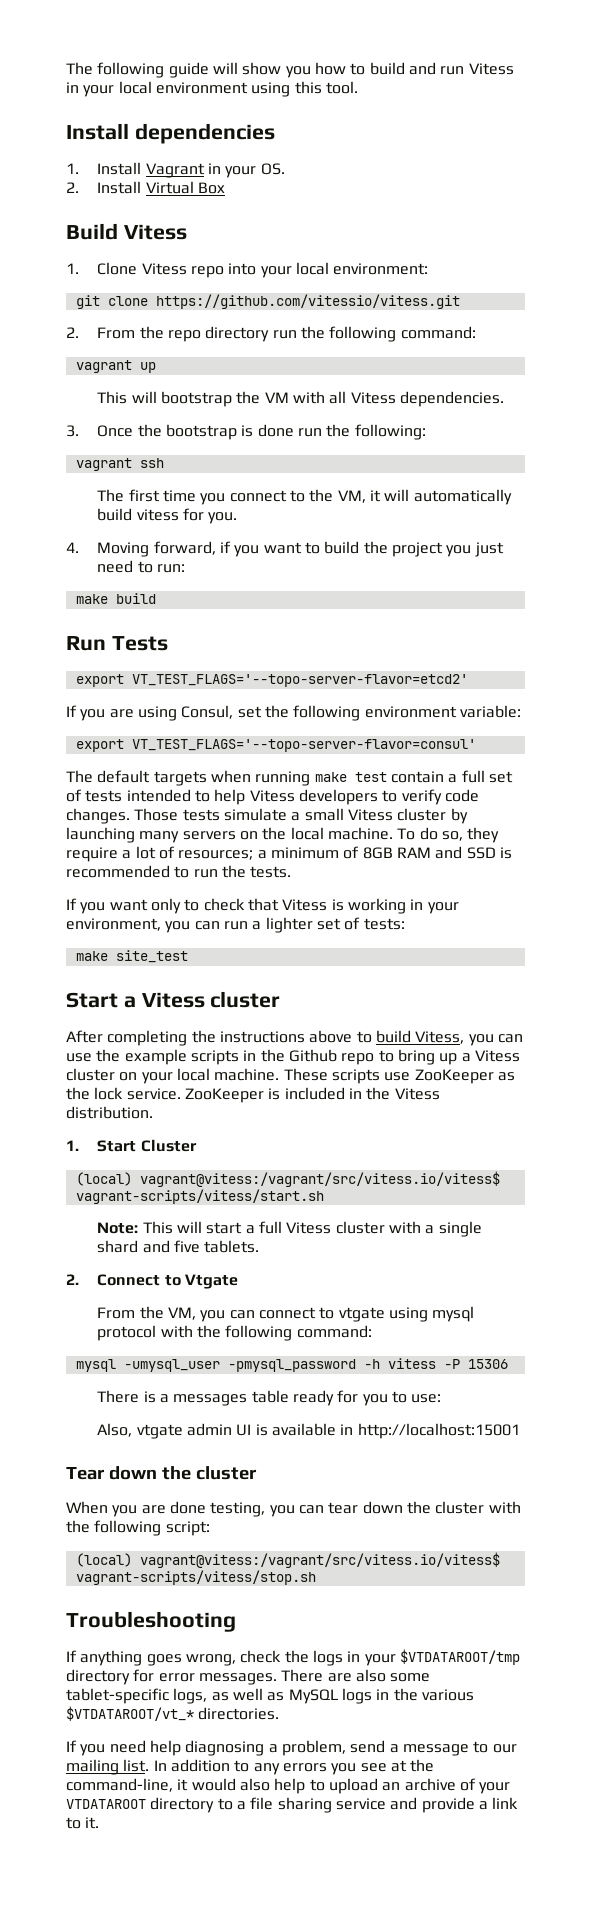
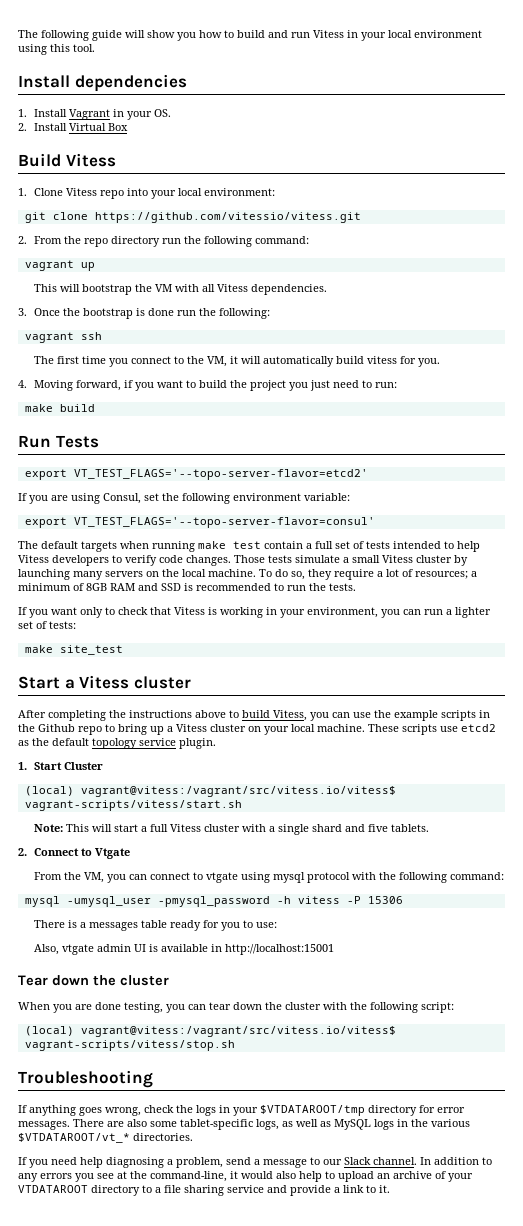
[414,1069,494,1084] ZooKeeper -> [461,724,496,732] etcd2
[94,1087,440,1103] [66,1106,153,1119] lock service. ZooKeeper is included in the Vitess distribution. -> [52,738,216,749] default topology service plugin.
[66,1759,150,1775] mailing list. -> [344,1157,417,1165] Slack channel.

